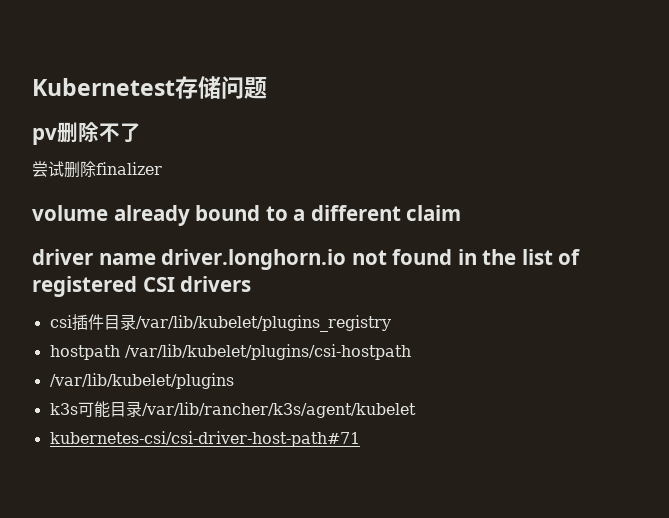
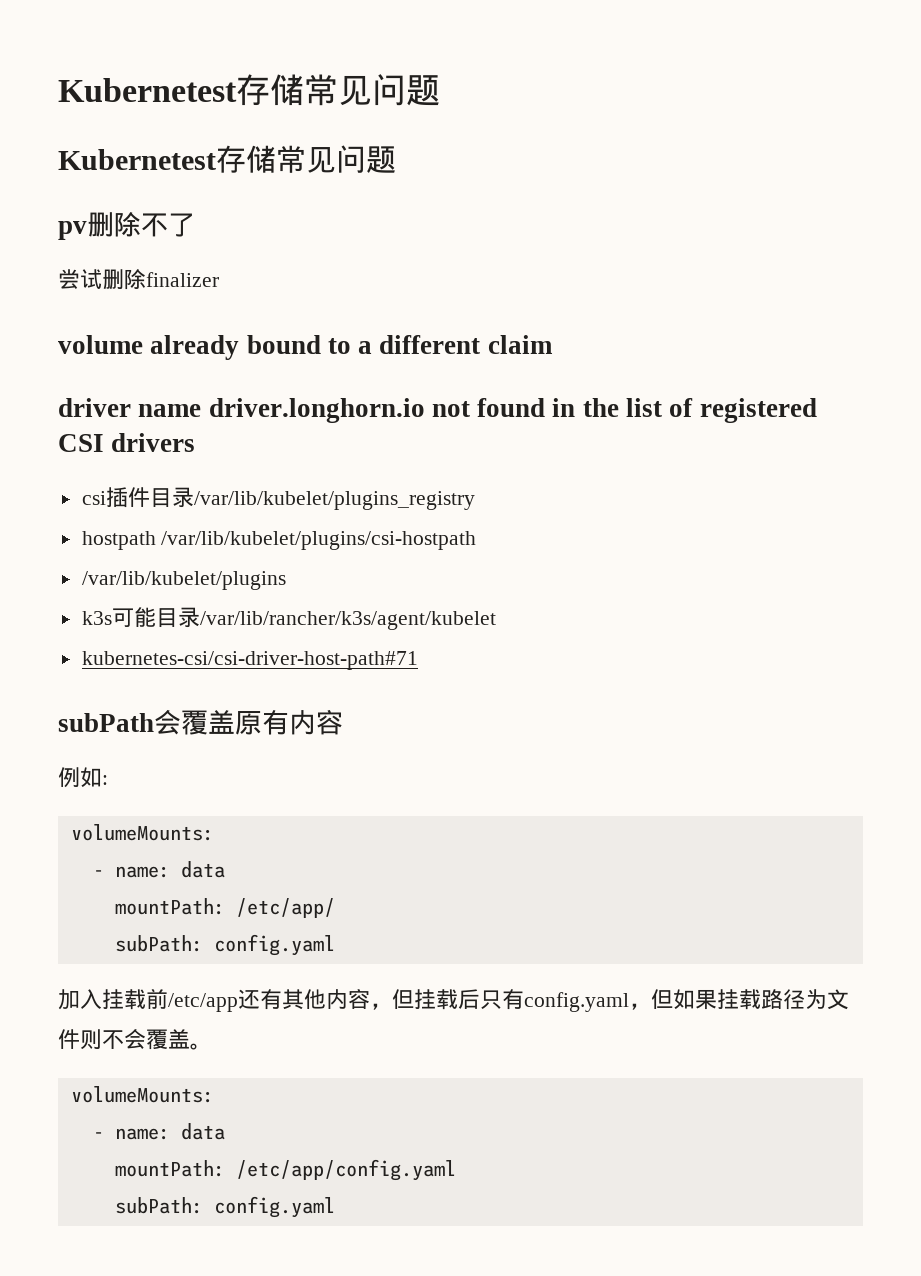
[32,76,221,99] Kubernetest存储 -> [58,74,440,106] [58,145,336,173] Kubernetest存储常见问题 // Kubernetest存储常见
(360, 439) none -> [58,709,343,735] [58,767,108,788] [70,824,214,841] [92,861,225,878] [114,898,335,918] [114,934,335,956] [58,988,849,1012] [58,1029,212,1050] [70,1086,214,1103] [92,1123,225,1140] [114,1159,456,1181] [114,1196,335,1218] // subPath会覆盖原有内容 // 例如: // volumeMounts: // - name: data // mountPath: /etc/app/ // subPath: config.yaml // 加入挂载前/etc/app还有其他内容，但挂载后只有config.yaml，但如果挂载路径为文件则不会覆盖。 // volumeMounts: // - name: data // mountPath: /etc/app/config.yaml // subPath: config.yaml

